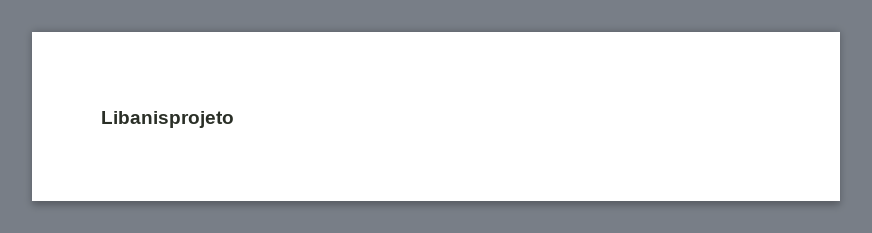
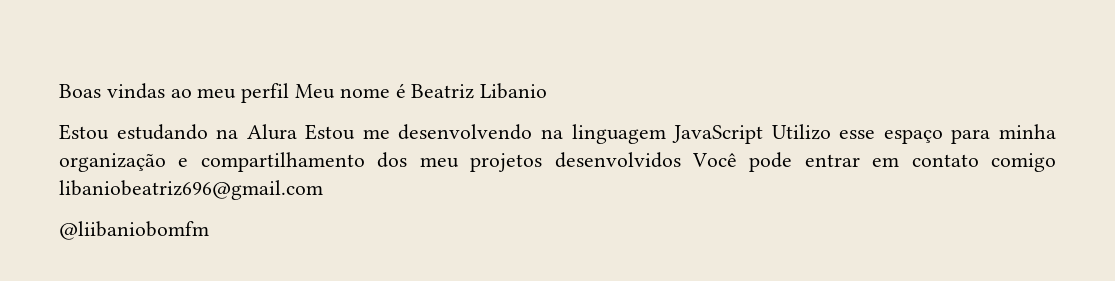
[101,111,234,128] Libanisprojeto -> [59,83,548,103] [59,124,1056,144] [59,152,1056,172] [59,180,323,200] [59,221,209,240] Boas vindas ao meu perfil Meu nome é Beatriz Libanio // Estou estudando na Alura Estou me desenvolvendo na linguagem JavaScript Utilizo esse espaço para minha organização e compartilhamento dos meu projetos desenvolvidos Você pode entrar em contato comigo libaniobeatriz696@gmail.com // @liibaniobomfm

